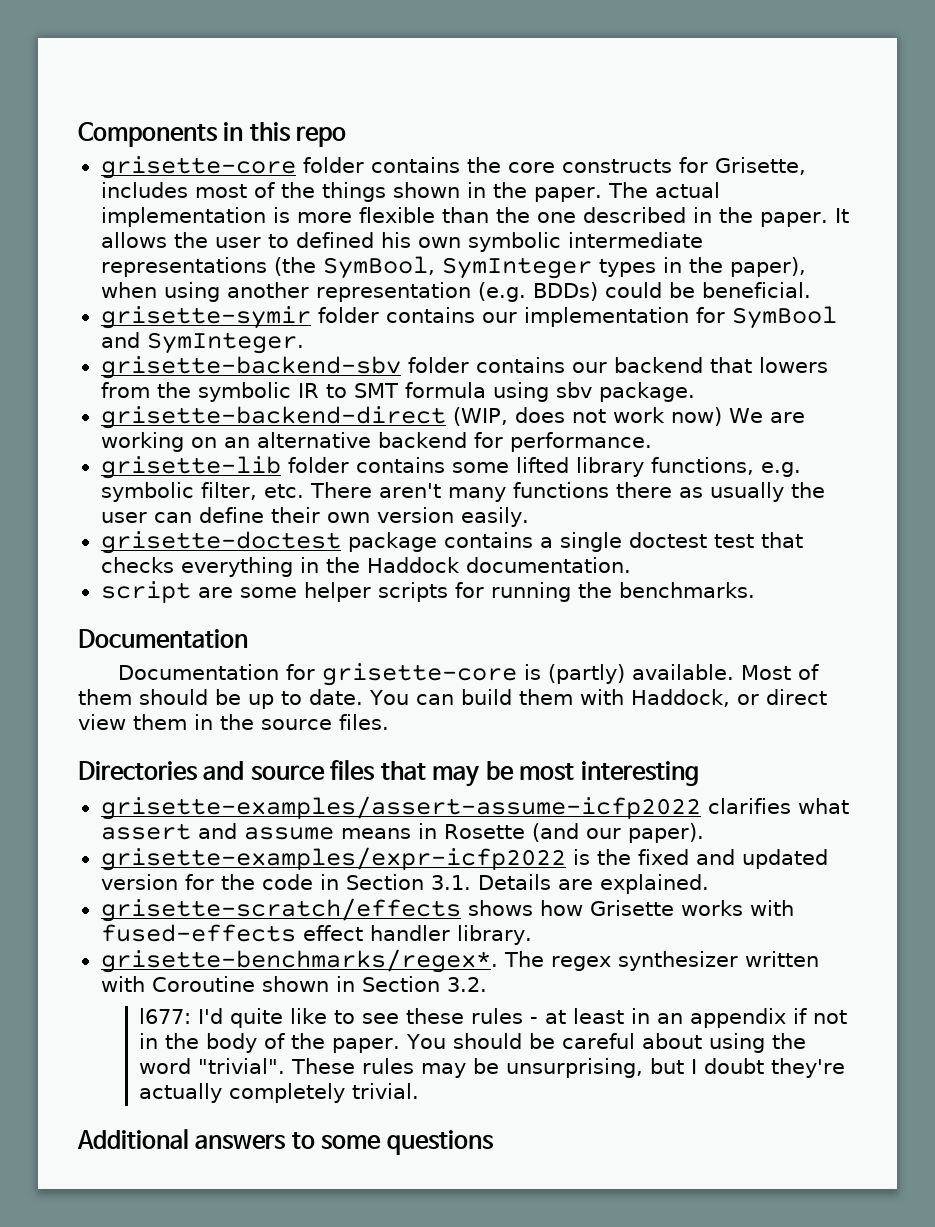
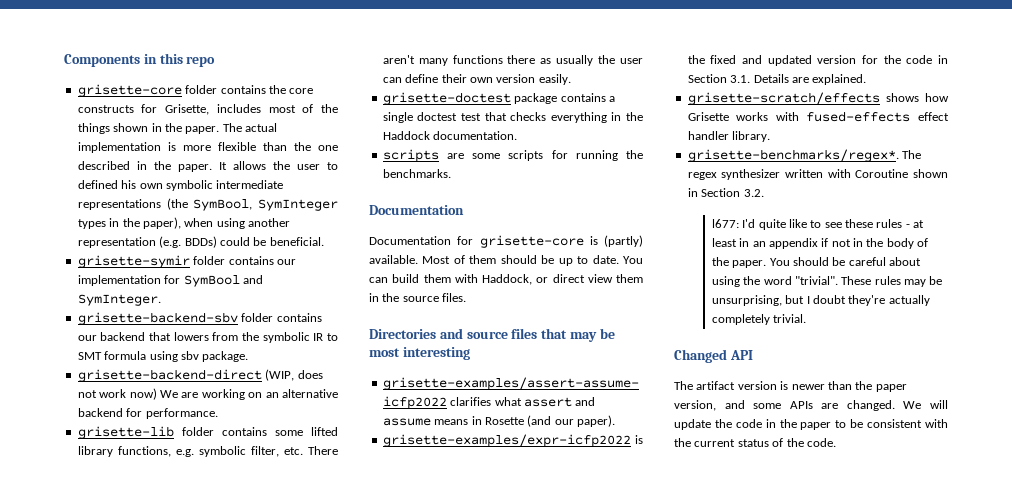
[100,581,191,603] script -> [382,149,439,162] scripts
[303,582,371,602] helper -> (501, 156) none
[77,1129,494,1155] Additional answers to some questions -> [674,349,753,363] [674,381,907,392] [674,400,948,411] [674,419,948,430] [674,438,836,447] Changed API // The artifact version is newer than the paper version, and some APIs are changed. We will update the code in the paper to be consistent with the current status of the code.

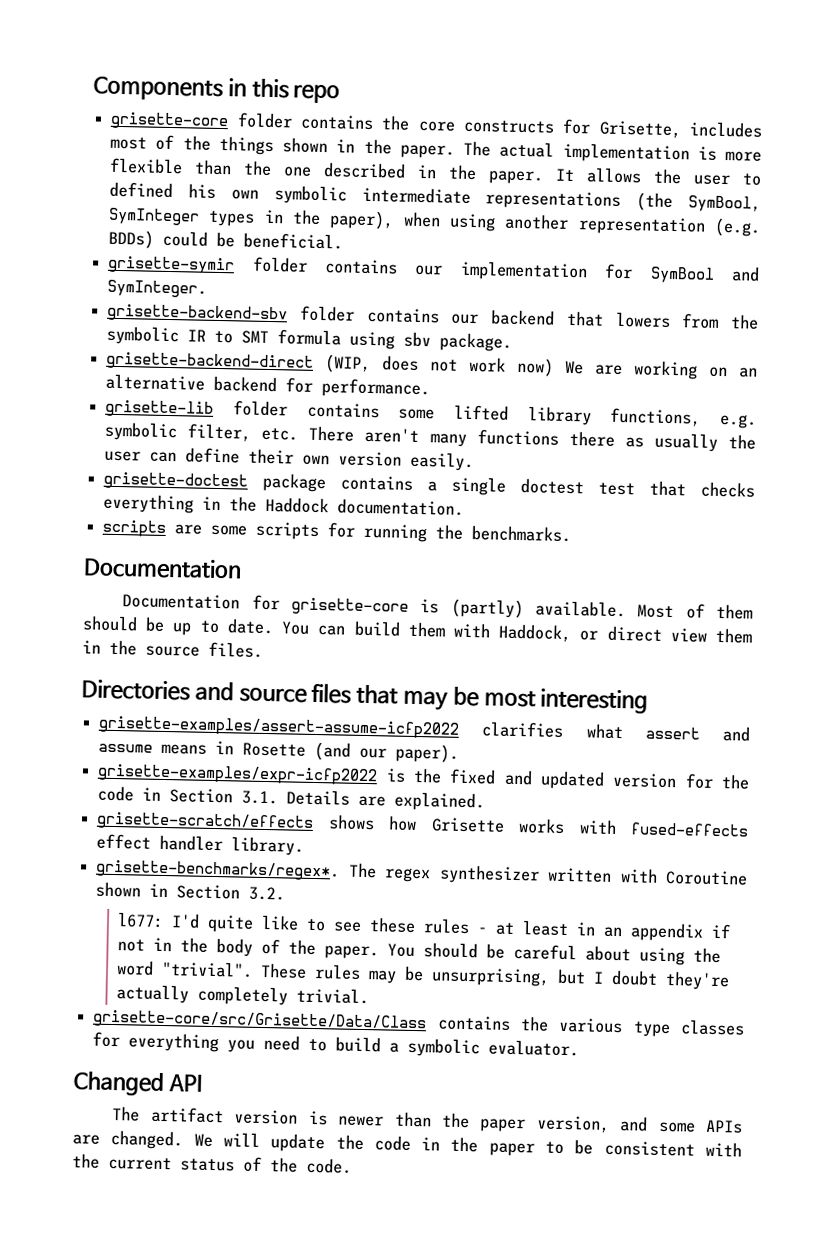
(807, 318) none -> [92,1009,745,1038] [92,1031,580,1058] // grisette-core/src/Grisette/Data/Class contains the various type classes for everything you need to build a symbolic evaluator.

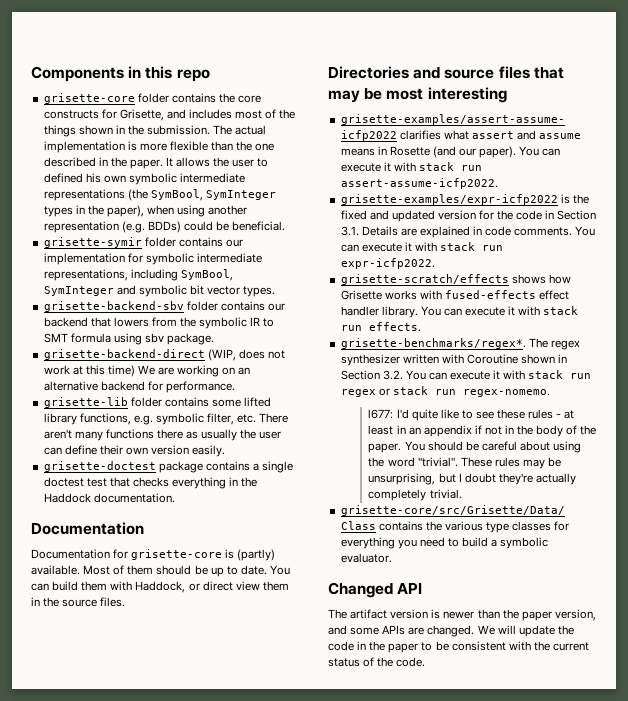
(682, 129) none -> [166,109,186,119] and
[399,144,455,159] paper. -> [147,125,211,135] submission.
[649,266,760,284] [107,279,208,298] SymBool and SymInteger. -> [145,253,262,265] [43,269,233,281] [43,285,276,297] symbolic intermediate representations, including SymBool, SymInteger and symbolic bit vector types.
[516,357,555,377] now) -> [72,365,135,377] at this time)
[102,519,572,543] // scripts are some scripts for running the benchmarks. -> (175, 498) none
(460, 753) none -> [519,146,561,156] [340,162,482,172] [340,178,498,189] You can execute it with stack run assert-assume-icfp2022.
[394,791,486,812] explained. -> [419,226,596,238] [340,242,504,252] [340,258,435,269] explained in code comments. You can execute it with stack run expr-icfp2022.
(305, 846) none -> [420,306,579,316] [340,322,421,332] You can execute it with stack run effects.
(286, 893) none -> [405,370,592,380] [340,386,550,397] You can execute it with stack run regex or stack run regex-nomemo.

